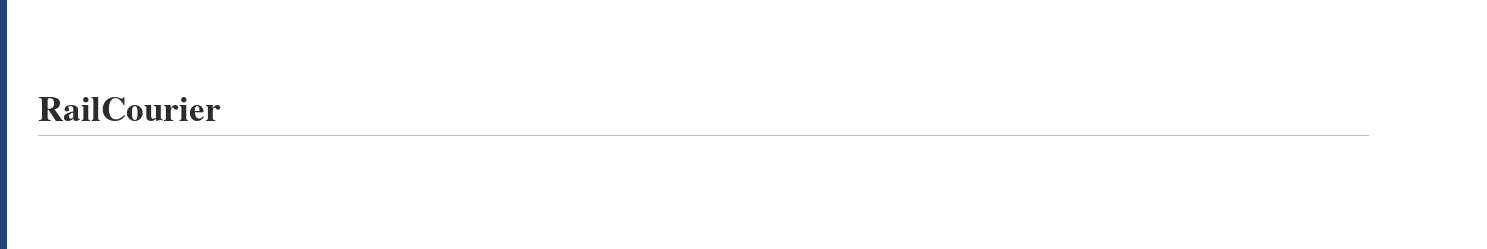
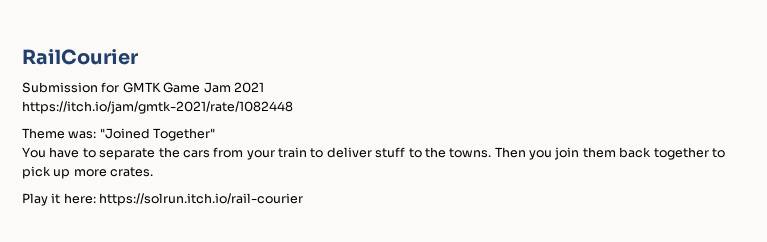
(221, 109) none -> [22,82,264,93] [22,101,293,114] [22,128,216,141] [22,147,725,160] [22,166,154,179] [22,193,304,206] // Submission for GMTK Game Jam 2021 // https://itch.io/jam/gmtk-2021/rate/1082448 // Theme was: "Joined Together" // You have to separate the cars from your train to deliver stuff to the towns. Then you join them back together to pick up more crates. // Play it here: https://solrun.itch.io/rail-courier

